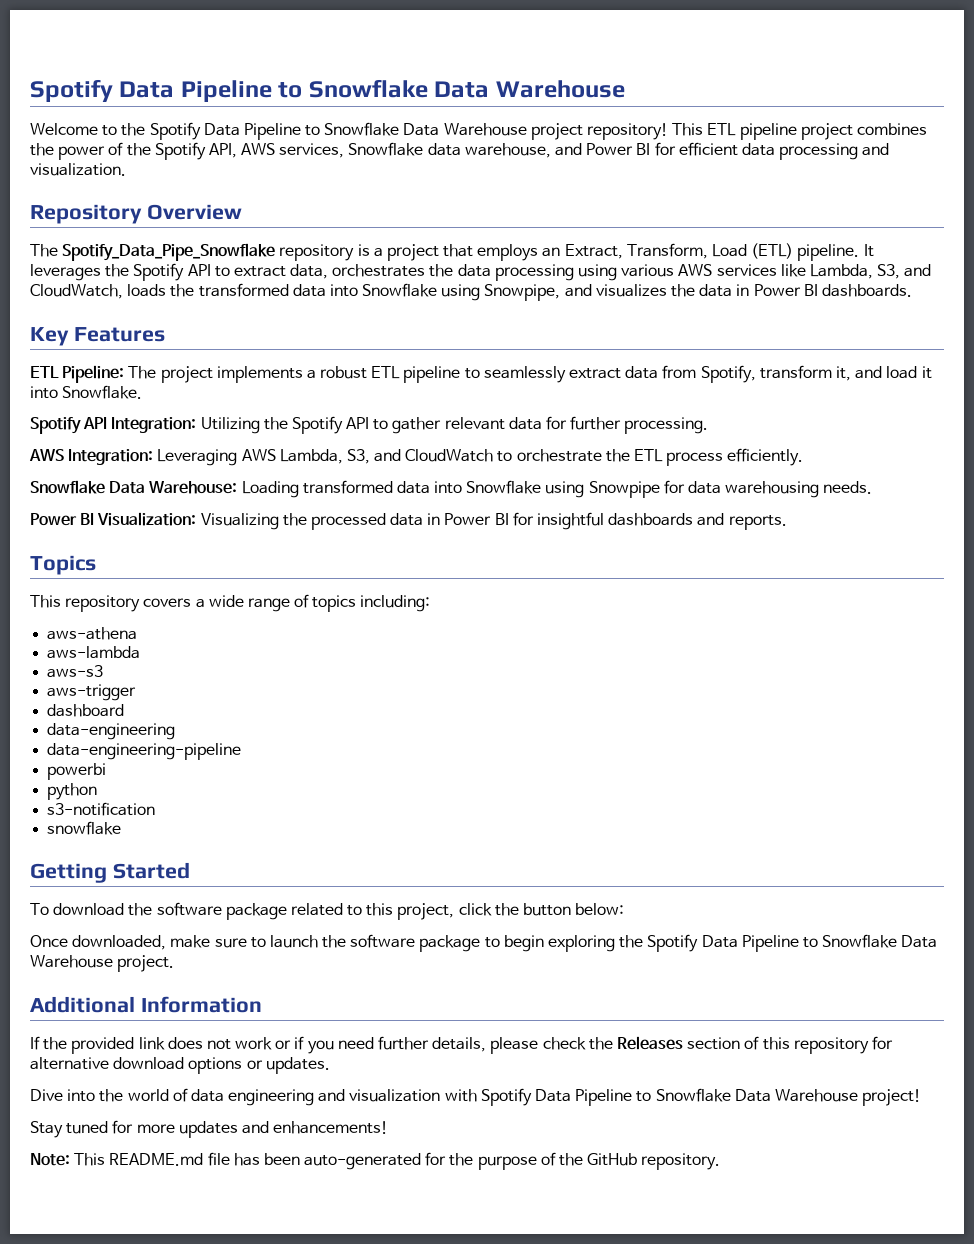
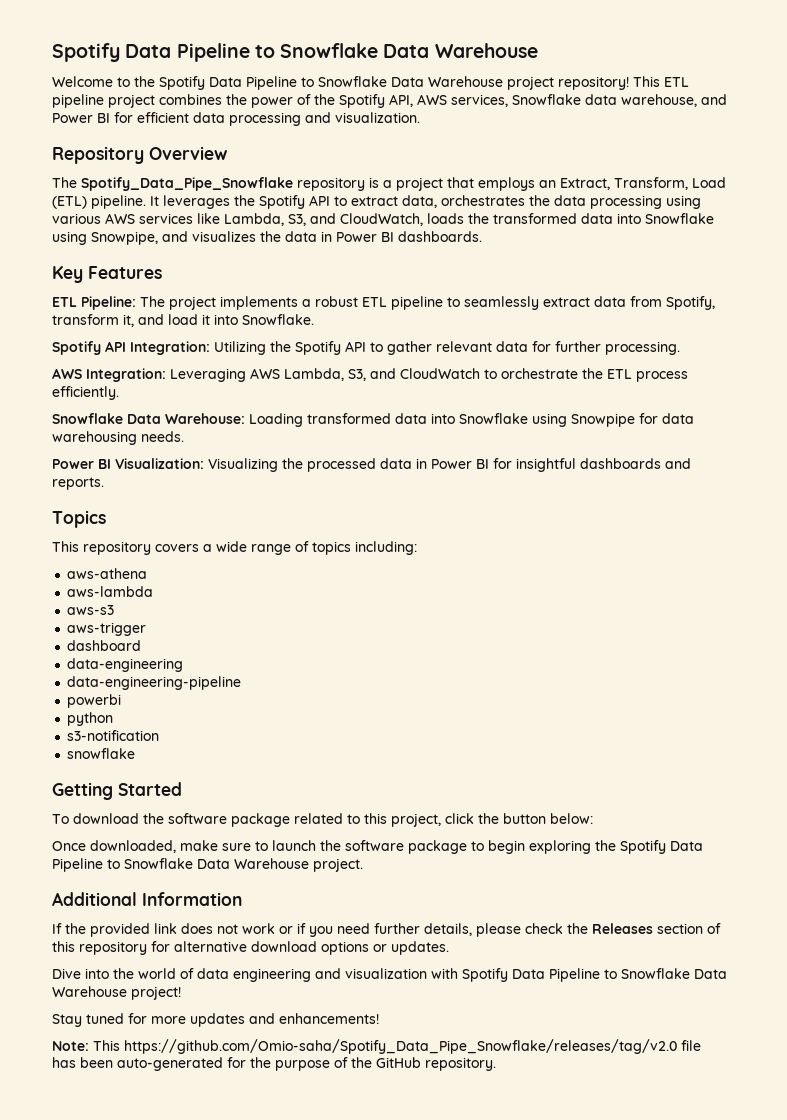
[109,1153,204,1166] README.md -> [124,1039,677,1054] https://github.com/Omio-saha/Spotify_Data_Pipe_Snowflake/releases/tag/v2.0

